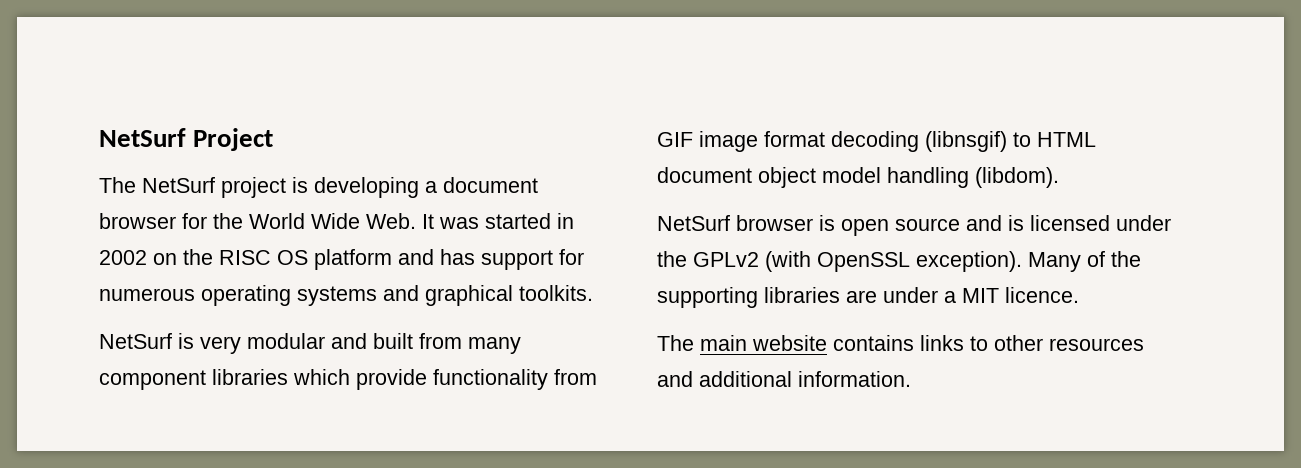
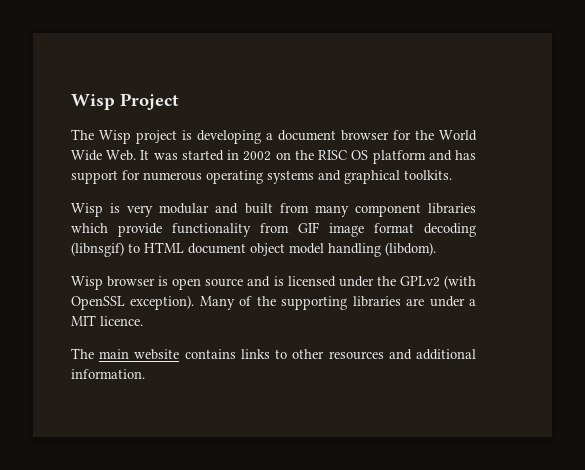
[99,128,186,147] NetSurf -> [71,94,115,110] Wisp
[142,177,215,193] NetSurf -> [99,130,131,144] Wisp
[99,333,172,349] NetSurf -> [71,203,103,217] Wisp
[657,215,730,231] NetSurf -> [71,276,103,290] Wisp

